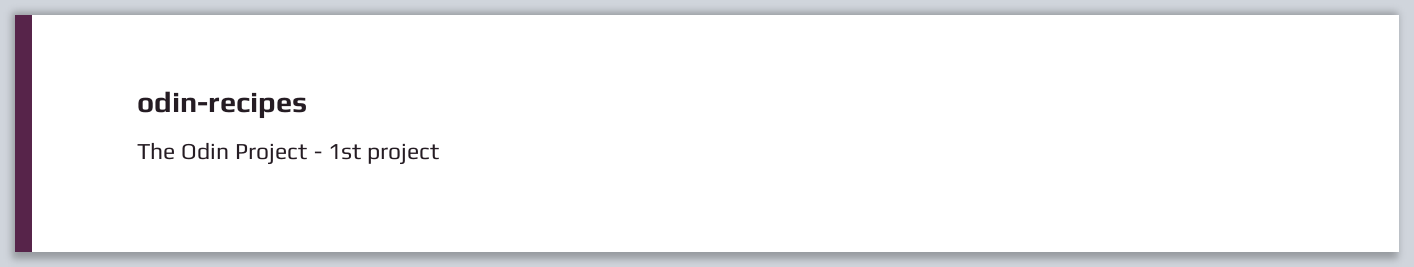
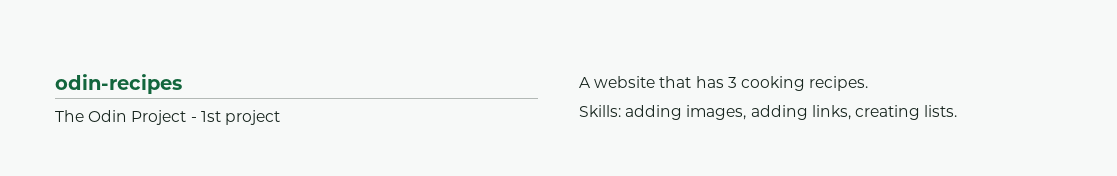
(440, 154) none -> [579,76,869,91] [579,105,958,120] // A website that has 3 cooking recipes. // Skills: adding images, adding links, creating lists.

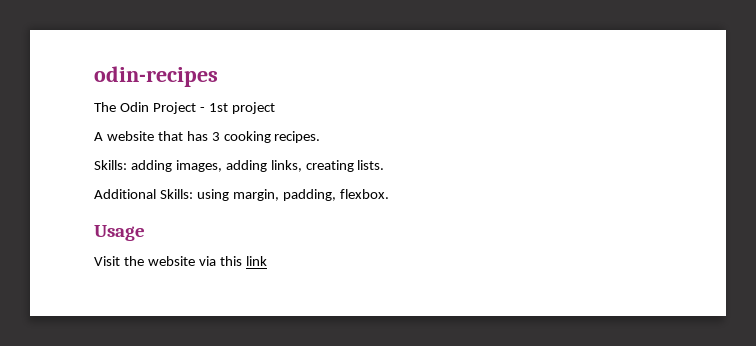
(958, 111) none -> [94,189,389,201] [94,225,145,241] [94,256,267,266] // Additional Skills: using margin, padding, flexbox. // Usage // Visit the website via this link

